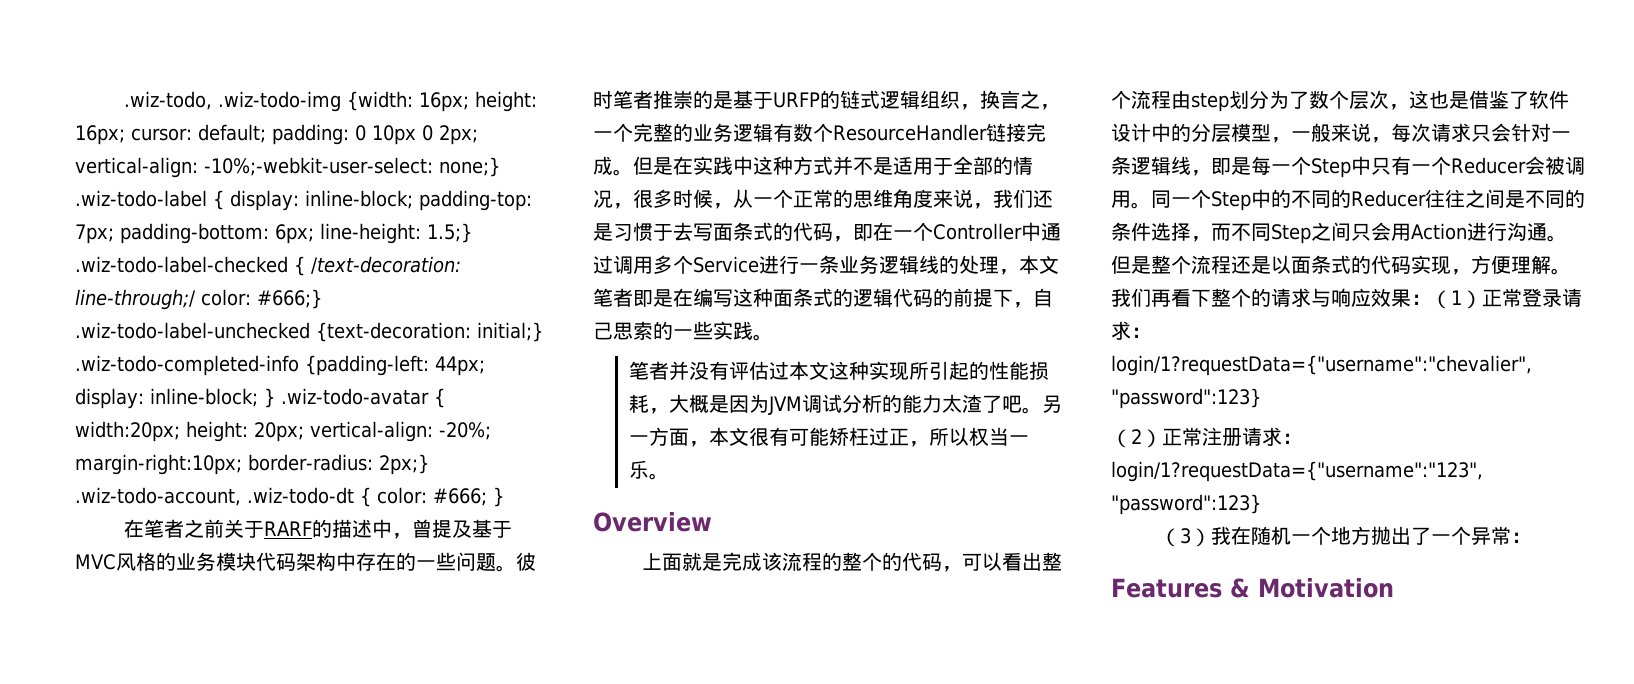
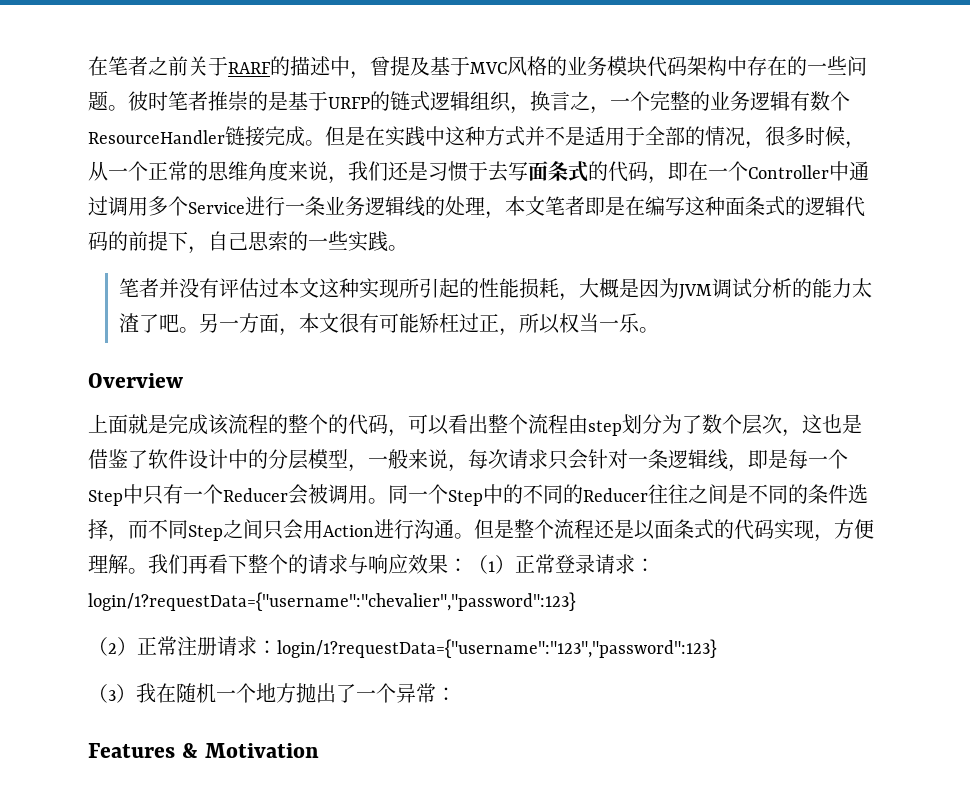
[123,91,537,112] [75,124,478,145] [75,157,500,178] [75,190,532,211] [75,223,472,244] [75,256,461,276] [75,289,322,310] [75,322,543,342] [75,355,485,376] [75,388,445,409] [75,421,491,442] [75,454,429,475] [75,487,504,507] .wiz-todo, .wiz-todo-img {width: 16px; height: 16px; cursor: default; padding: 0 10px 0 2px; vertical-align: -10%;-webkit-user-select: none;} .wiz-todo-label { display: inline-block; padding-top: 7px; padding-bottom: 6px; line-height: 1.5;} .wiz-todo-label-checked { /text-decoration: line-through;/ color: #666;} .wiz-todo-label-unchecked {text-decoration: initial;} .wiz-todo-completed-info {padding-left: 44px; display: inline-block; } .wiz-todo-avatar { width:20px; height: 20px; vertical-align: -20%; margin-right:10px; border-radius: 2px;} .wiz-todo-account, .wiz-todo-dt { color: #666; } // -> (88, 66) none

